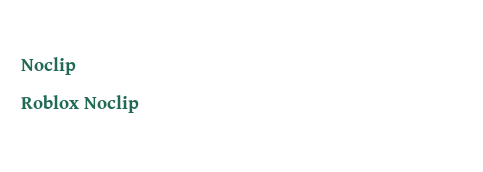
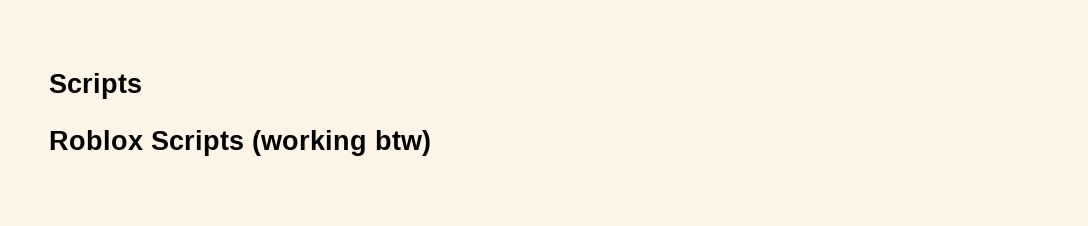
[21,57,76,75] Noclip -> [49,73,142,99] Scripts
[84,95,139,113] Noclip -> [151,130,431,156] Scripts (working btw)

